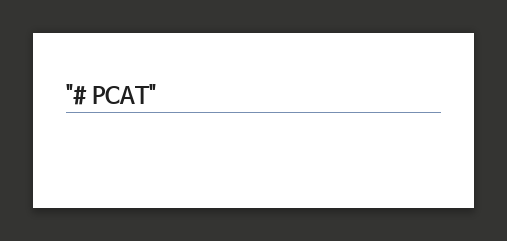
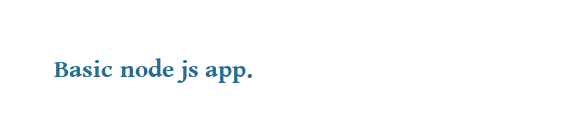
[66,84,157,105] "# PCAT" -> [54,58,254,83] Basic node js app.

